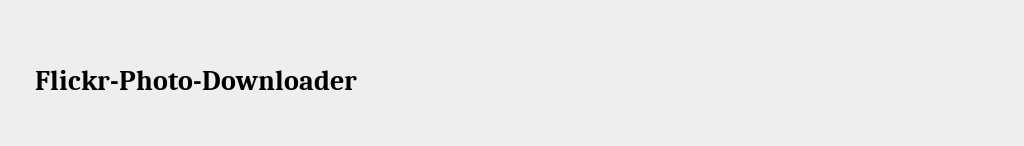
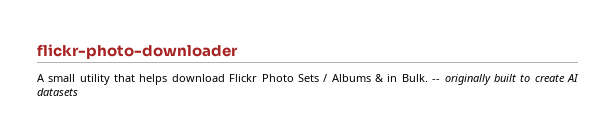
[35,70,357,90] Flickr-Photo-Downloader -> [37,44,238,59] [37,74,579,85] [37,88,78,96] flickr-photo-downloader // A small utility that helps download Flickr Photo Sets / Albums & in Bulk. -- originally built to create AI datasets

